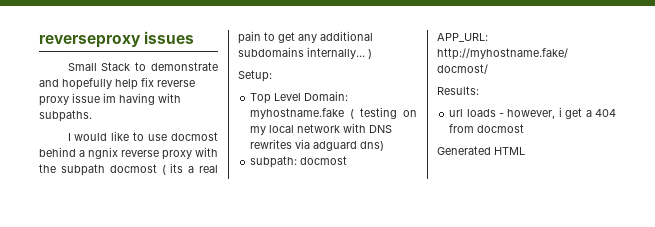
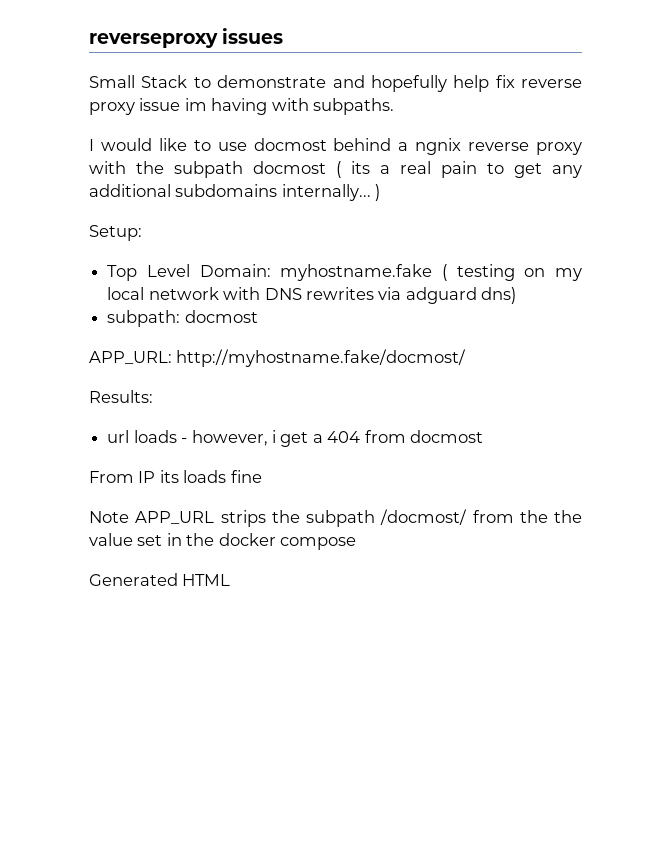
(525, 128) none -> [89,470,262,483] [89,509,582,527] [89,533,357,550] // From IP its loads fine // Note APP_URL strips the subpath /docmost/ from the the value set in the docker compose

